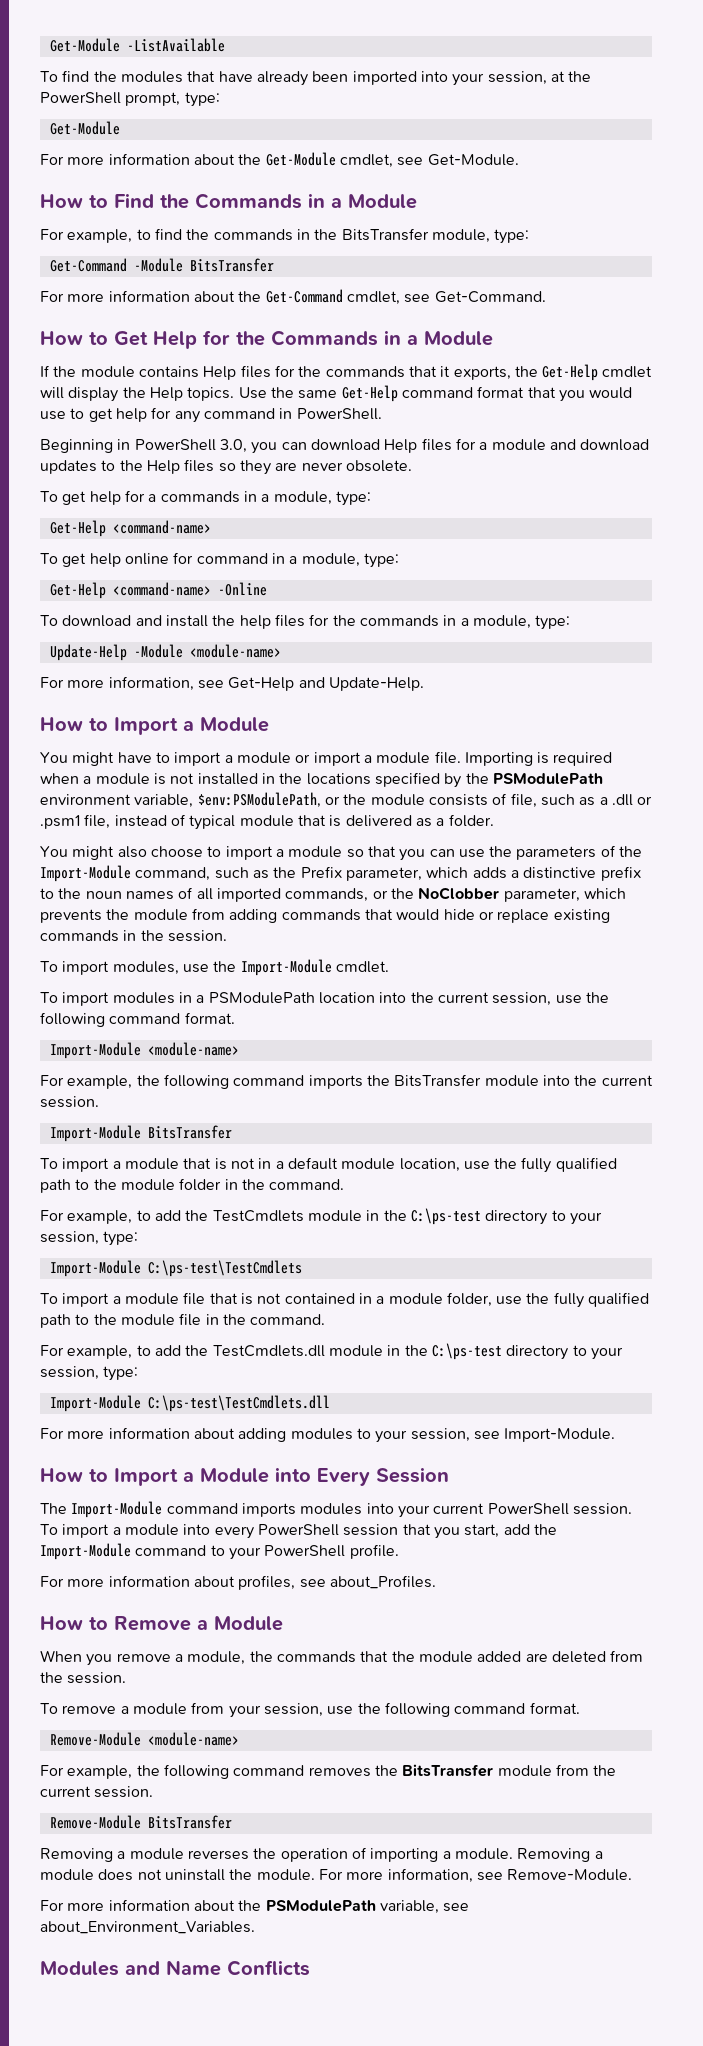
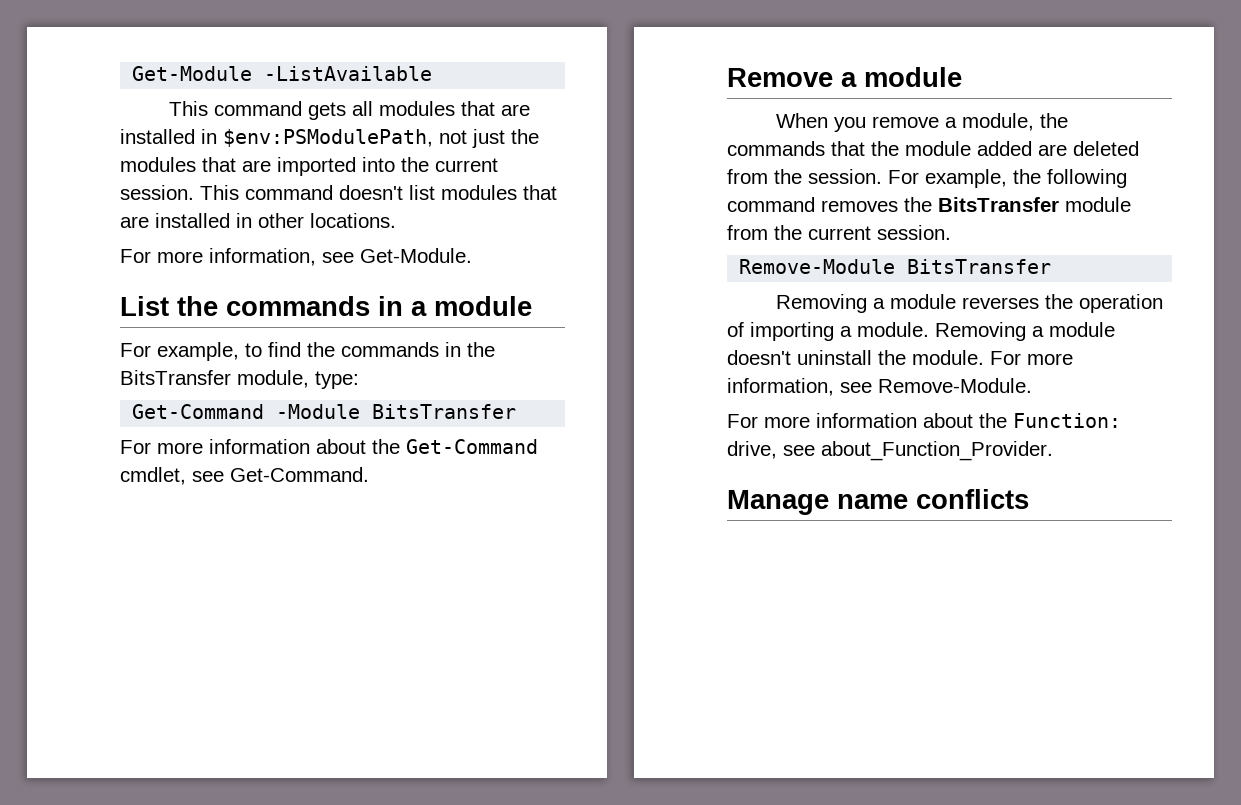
[40,70,592,86] [40,92,220,107] [49,121,120,135] [40,152,519,168] [40,193,417,209] To find the modules that have already been imported into your session, at the PowerShell prompt, type: // Get-Module // For more information about the Get-Module cmdlet, see Get-Module. // How to Find the Commands in a Module -> [169,101,531,120] [120,129,539,148] [120,157,498,176] [120,185,557,200] [120,213,396,228] [120,248,472,266] [120,296,532,316] This command gets all modules that are installed in $env:PSModulePath, not just the modules that are imported into the current session. This command doesn't list modules that are installed in other locations. // For more information, see Get-Module. // List the commands in a module
[40,330,493,349] [40,364,653,381] [40,385,633,402] [40,407,382,423] [40,438,650,454] [40,459,412,475] [40,490,371,506] [49,520,211,537] [40,552,399,568] [49,582,267,599] [40,614,571,630] [49,644,281,661] [40,676,424,691] [40,717,269,735] [40,751,613,766] [40,772,603,788] [40,792,653,808] [40,814,494,830] [40,845,643,861] [40,865,641,882] [40,887,626,902] [40,908,610,923] [40,930,227,942] [40,959,389,976] [40,992,609,1006] [40,1012,235,1027] [49,1042,239,1059] [40,1074,653,1089] [40,1096,99,1108] [49,1125,232,1142] [40,1157,617,1173] [40,1178,345,1193] [40,1208,602,1225] [40,1231,139,1246] [49,1260,302,1277] [40,1292,650,1308] [40,1313,326,1328] [40,1343,623,1360] [40,1366,139,1381] [49,1395,330,1412] [40,1427,616,1443] [40,1467,449,1486] [40,1501,632,1518] [40,1524,557,1539] [40,1543,399,1560] [40,1575,436,1590] [40,1616,283,1631] How to Get Help for the Commands in a Module // If the module contains Help files for the commands that it exports, the Get-Help cmdlet will display the Help topics. Use the same Get-Help command format that you would use to get help for any command in PowerShell. // Beginning in PowerShell 3.0, you can download Help files for a module and download updates to the Help files so they are never obsolete. // To get help for a commands in a module, type: // Get-Help <command-name> // To get help online for command in a module, type: // Get-Help <command-name> -Online // To download and install the help files for the commands in a module, type: // Update-Help -Module <module-name> // For more information, see Get-Help and Update-Help. // How to Import a Module // You might have to import a module or import a module file. Importing is required when a module is not installed in the locations specified by the PSModulePath environment variable, $env:PSModulePath, or the module consists of file, such as a .dll or .psm1 file, instead of typical module that is delivered as a folder. // You might also choose to import a module so that you can use the parameters of the Import-Module command, such as the Prefix parameter, which adds a distinctive prefix to the noun names of all imported commands, or the NoClobber parameter, which prevents the module from adding commands that would hide or replace existing commands in the session. // To import modules, use the Import-Module cmdlet. // To import modules in a PSModulePath location into the current session, use the following command format. // Import-Module <module-name> // For example, the following command imports the BitsTransfer module into the current session. // Import-Module BitsTransfer // To import a module that is not in a default module location, use the fully qualified path to the module folder in the command. // For example, to add the TestCmdlets module in the C:\ps-test directory to your session, type: // Import-Module C:\ps-test\TestCmdlets // To import a module file that is not contained in a module folder, use the fully qualified path to the module file in the command. // For example, to add the TestCmdlets.dll module in the C:\ps-test directory to your session, type: // Import-Module C:\ps-test\TestCmdlets.dll // For more information about adding modules to your session, see Import-Module. // How to Import a Module into Every Session // The Import-Module command imports modules into your current PowerShell session. To import a module into every PowerShell session that you start, add the Import-Module command to your PowerShell profile. // For more information about profiles, see about_Profiles. // How to Remove a Module -> [727,67,962,87] Remove a module
[40,1702,580,1718] [49,1732,239,1746] // To remove a module from your session, use the following command format. // Remove-Module <module-name> // -> (882, 176) none
[98,1869,162,1881] does not -> [727,350,791,365] doesn't
[265,1900,470,1914] [40,1921,255,1934] [40,1960,310,1976] PSModulePath variable, see about_Environment_Variables. // Modules and Name Conflicts -> [1013,413,1121,428] [727,441,1053,461] [727,489,1029,515] Function: drive, see about_Function_Provider. // Manage name conflicts

